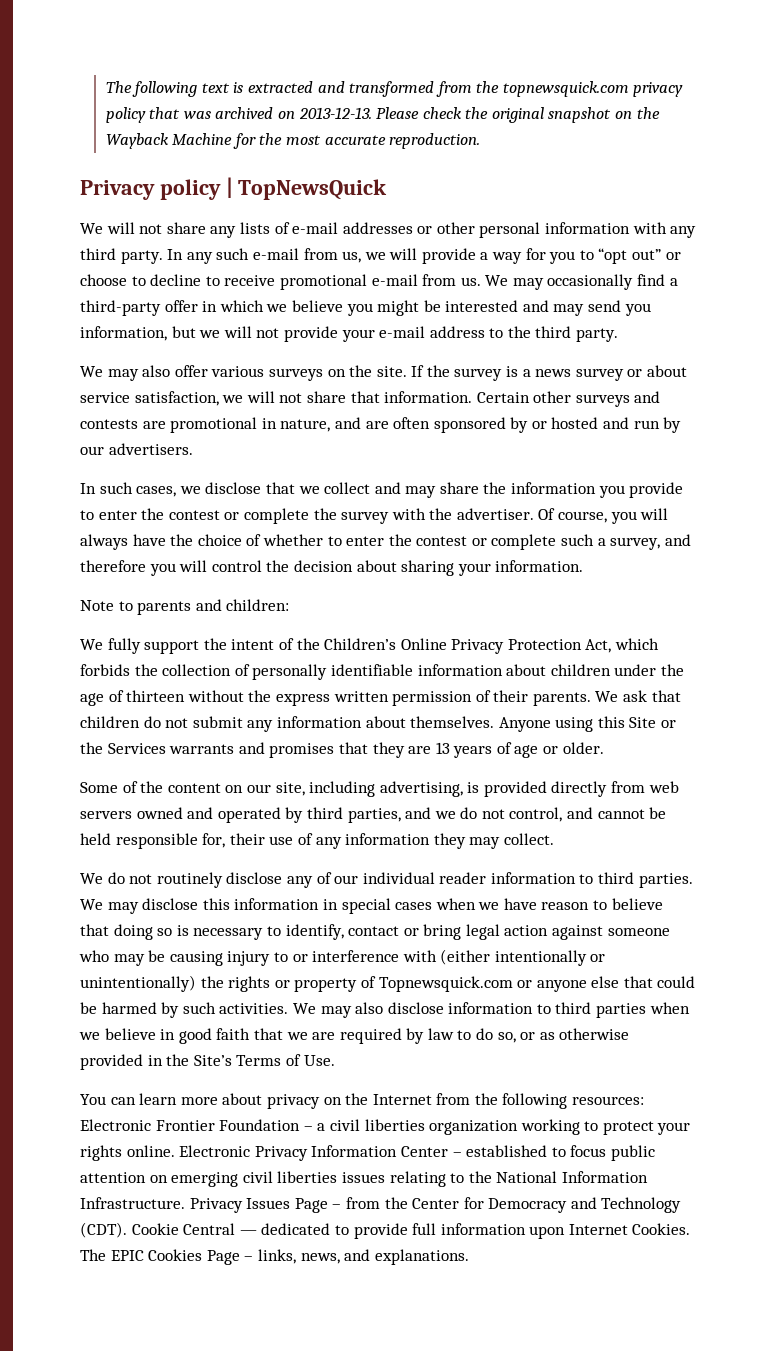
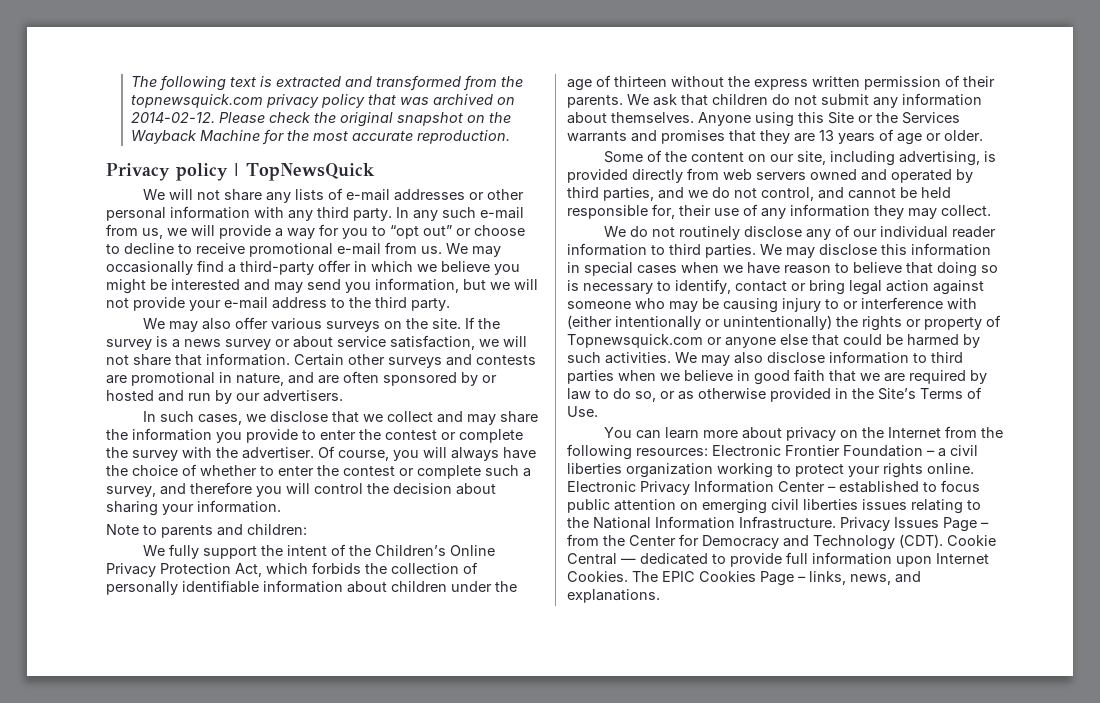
[298,107,372,119] 2013-12-13. -> [130,112,215,123] 2014-02-12.

